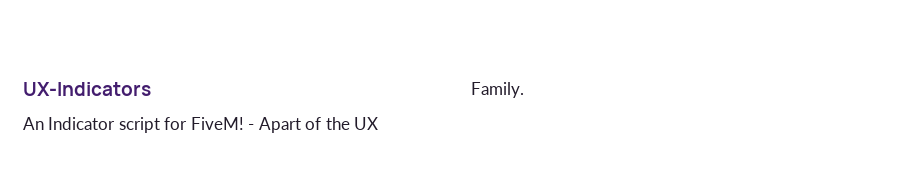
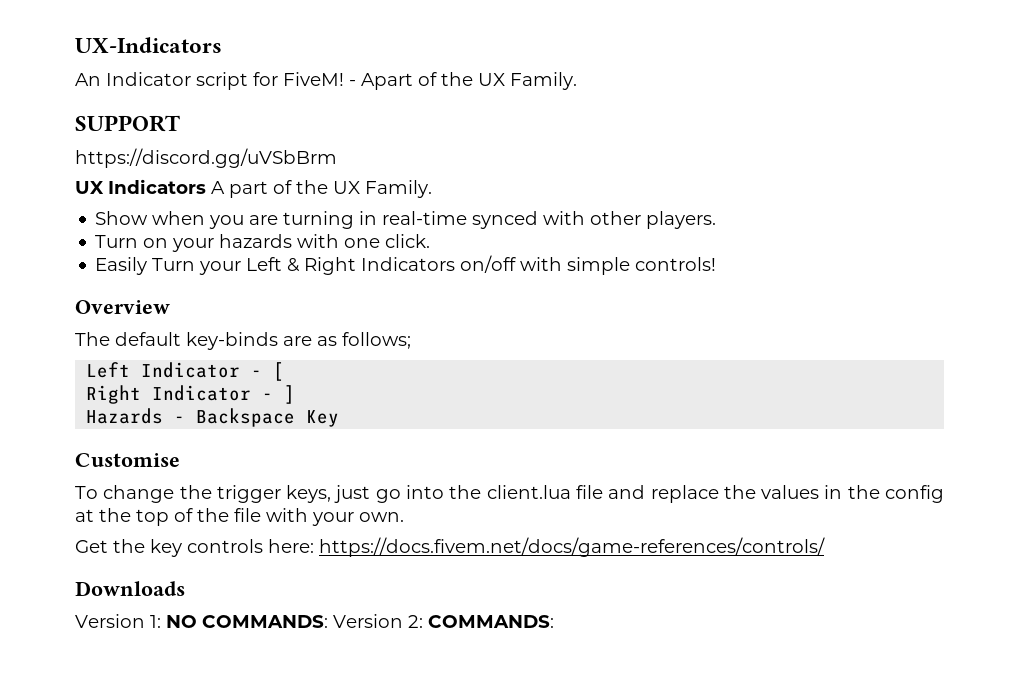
(524, 90) none -> [75,115,180,132] [75,148,337,168] [75,179,432,198] [95,211,717,229] [95,234,431,252] [95,255,717,275] [75,300,170,314] [75,332,411,350] [86,362,285,381] [86,385,296,404] [86,408,340,427] [75,453,180,467] [75,485,944,503] [75,508,404,526] [75,537,825,557] [75,581,185,596] [75,614,554,628] // SUPPORT // https://discord.gg/uVSbBrm // UX Indicators A part of the UX Family. // Show when you are turning in real-time synced with other players. // Turn on your hazards with one click. // Easily Turn your Left & Right Indicators on/off with simple controls! // Overview // The default key-binds are as follows; // Left Indicator - [ // Right Indicator - ] // Hazards - Backspace Key // Customise // To change the trigger keys, just go into the client.lua file and replace the values in the config at the top of the file with your own. // Get the key controls here: https://docs.fivem.net/docs/game-references/controls/ // Downloads // Version 1: NO COMMANDS: Version 2: COMMANDS:

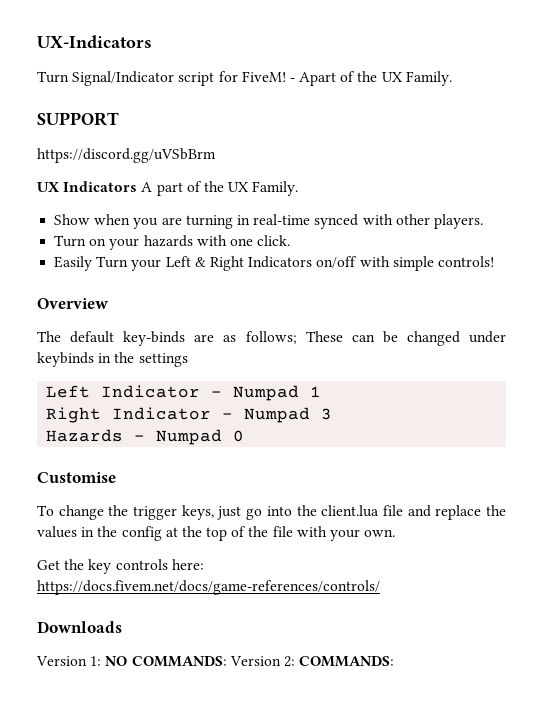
[75,72,191,86] An Indicator -> [37,71,175,86] Turn Signal/Indicator
(411, 340) none -> [305,331,507,346] [37,352,188,367] These can be changed under keybinds in the settings
[273,362,285,381] [ -> [233,385,322,401] Numpad 1
[284,385,296,404] ] -> [244,407,333,423] Numpad 3
[196,408,340,427] Backspace Key -> [156,429,245,445] Numpad 0

